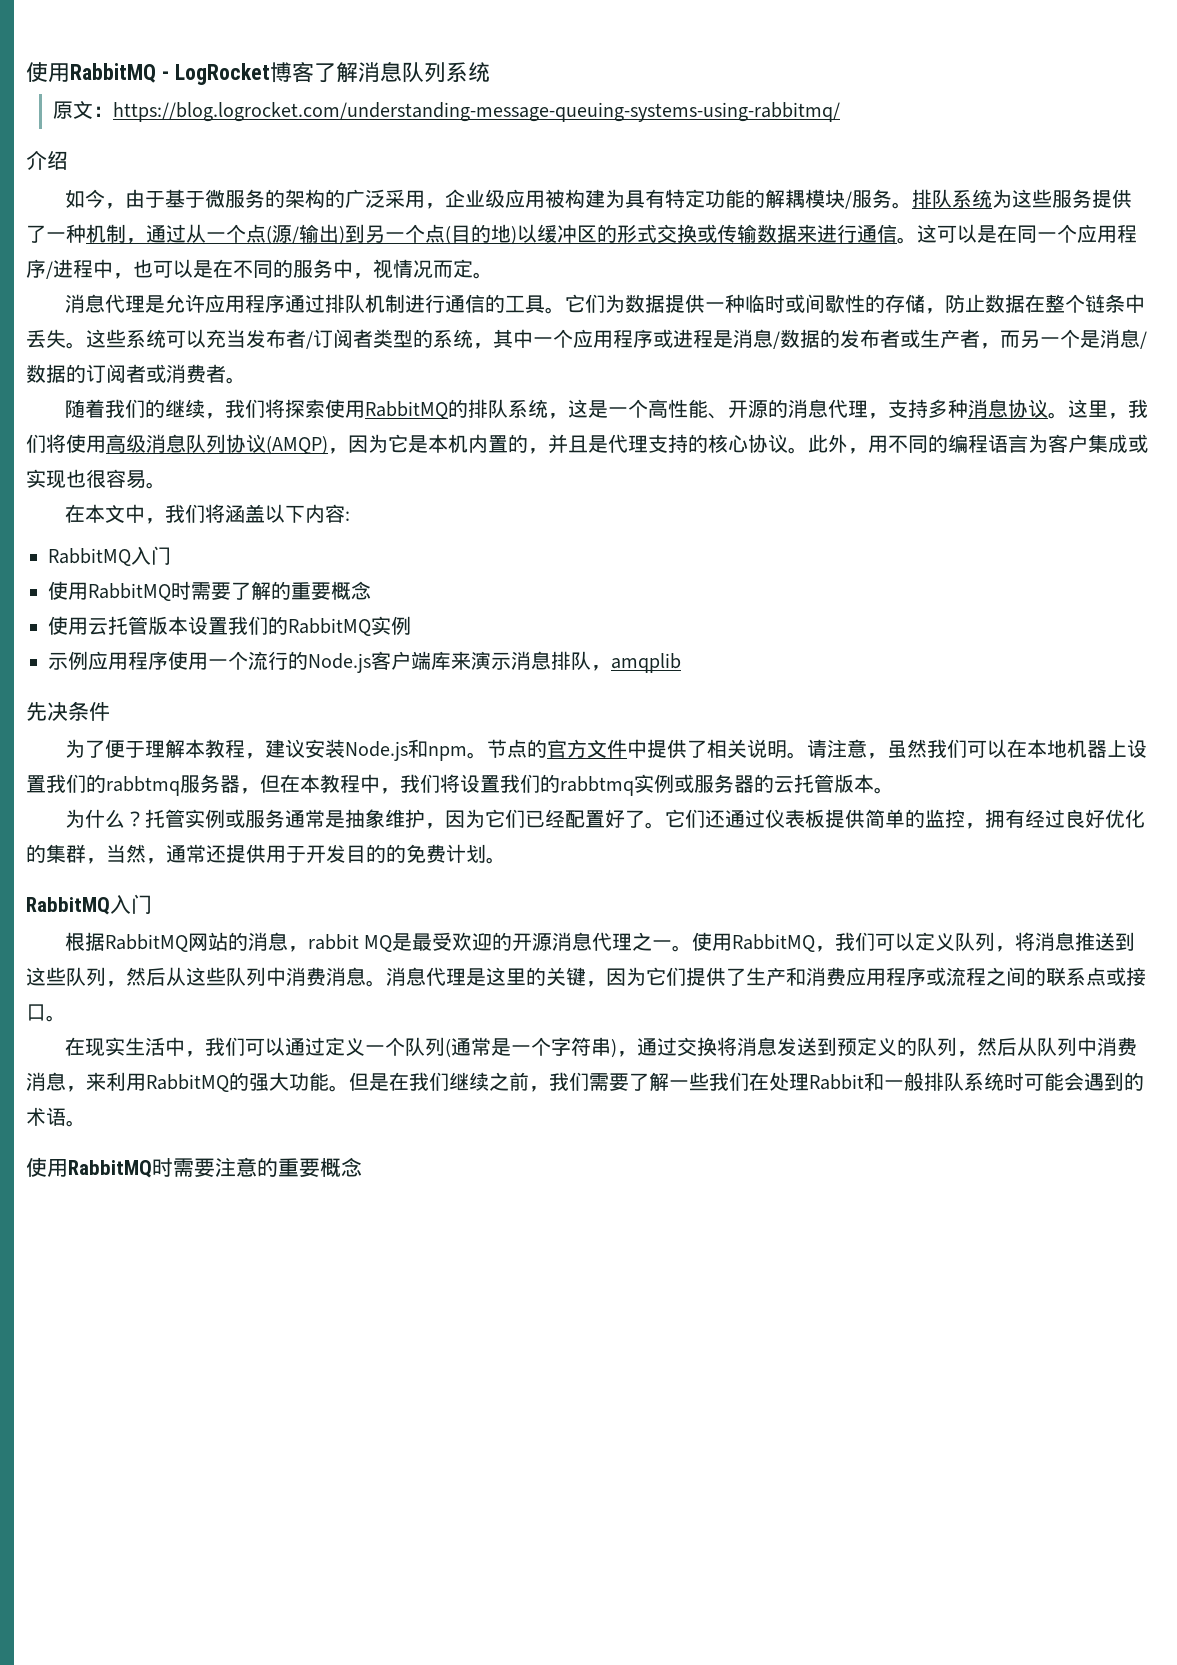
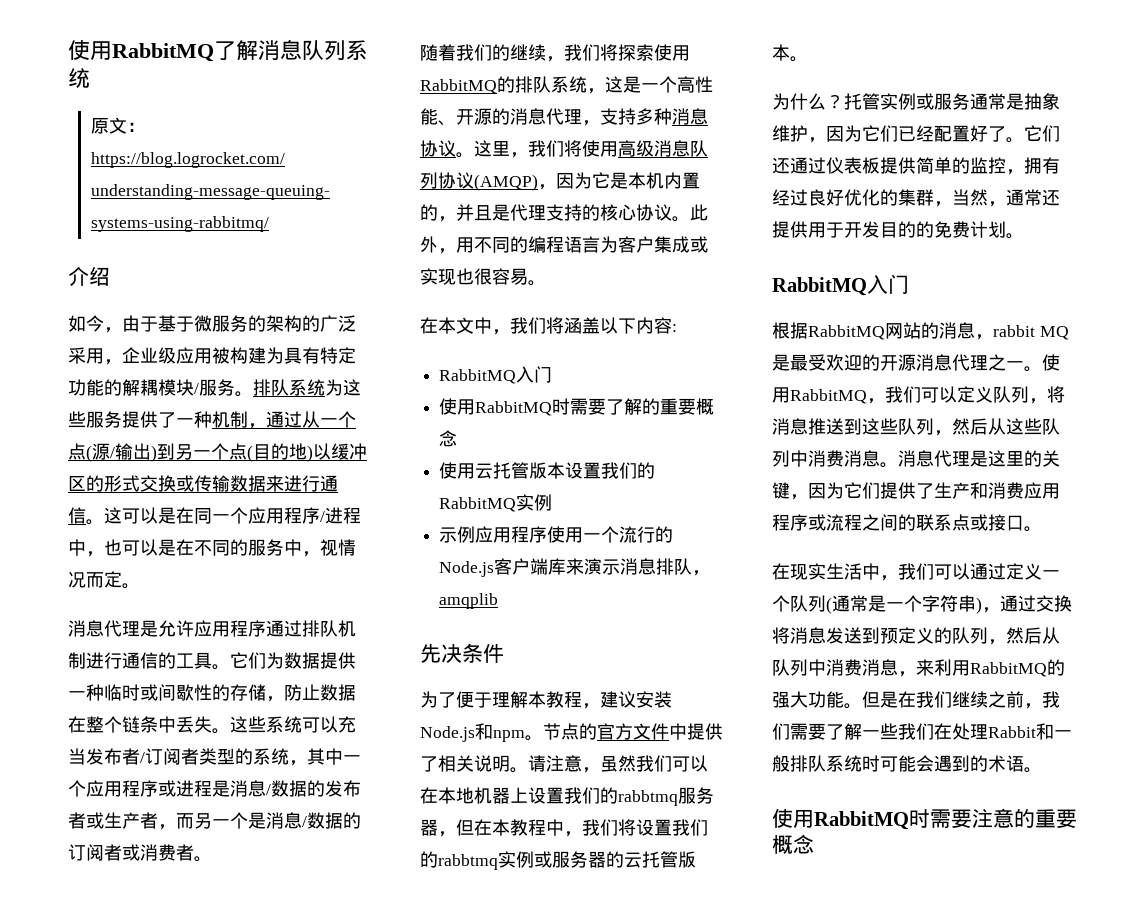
[26,62,314,85] 使用RabbitMQ - LogRocket博客 -> [68,40,214,62] 使用RabbitMQ

